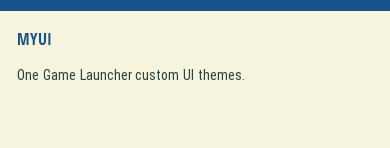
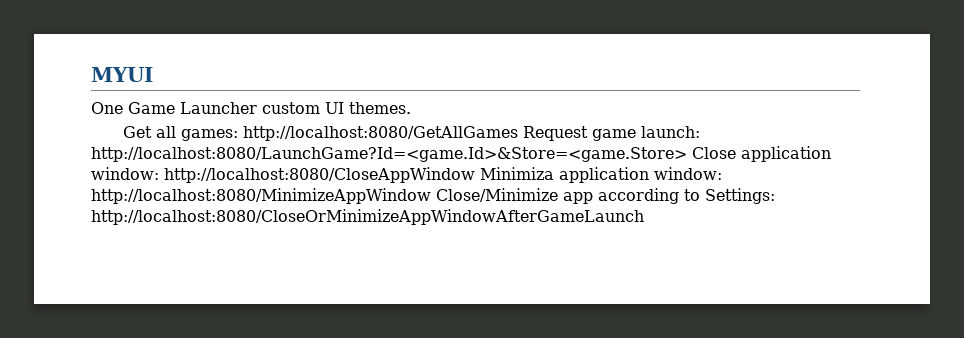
(245, 74) none -> [122,126,700,141] [91,146,831,162] [91,167,722,183] [91,188,775,204] [91,209,644,225] // Get all games: http://localhost:8080/GetAllGames Request game launch: http://localhost:8080/LaunchGame?Id=<game.Id>&Store=<game.Store> Close application window: http://localhost:8080/CloseAppWindow Minimiza application window: http://localhost:8080/MinimizeAppWindow Close/Minimize app according to Settings: http://localhost:8080/CloseOrMinimizeAppWindowAfterGameLaunch

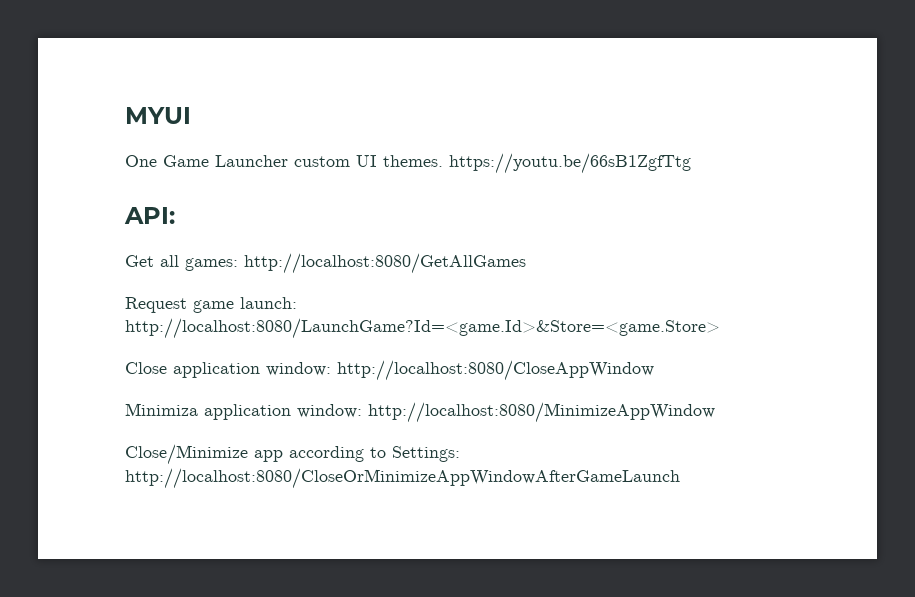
(411, 108) none -> [449,153,691,174] [124,207,175,224] https://youtu.be/66sB1ZgfTtg // API:
(518, 133) none -> (526, 263) //
(687, 154) none -> (720, 328) //
(475, 175) none -> (654, 370) //
(431, 196) none -> (715, 412) //

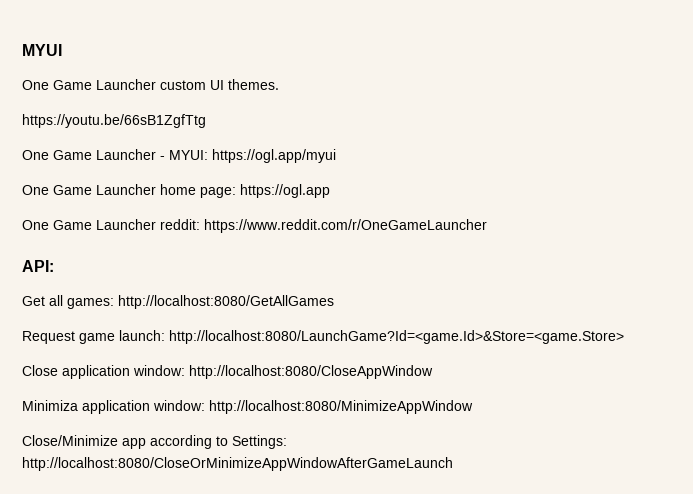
(443, 161) none -> (279, 84) //
(691, 163) none -> [22,149,336,163] [22,184,330,198] [22,219,487,233] // One Game Launcher - MYUI: https://ogl.app/myui // One Game Launcher home page: https://ogl.app // One Game Launcher reddit: https://www.reddit.com/r/OneGameLauncher

